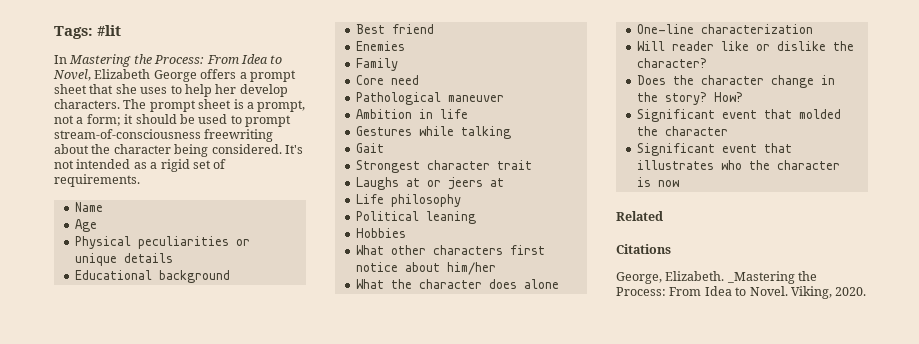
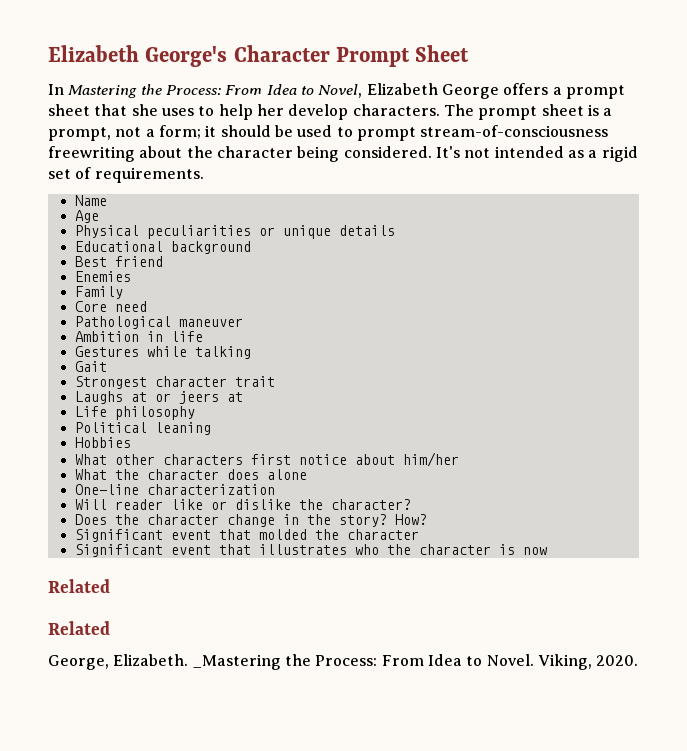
[54,25,122,39] Tags: #lit -> [48,45,470,67] Elizabeth George's Character Prompt Sheet
[616,244,671,254] Citations -> [48,621,110,635] Related

